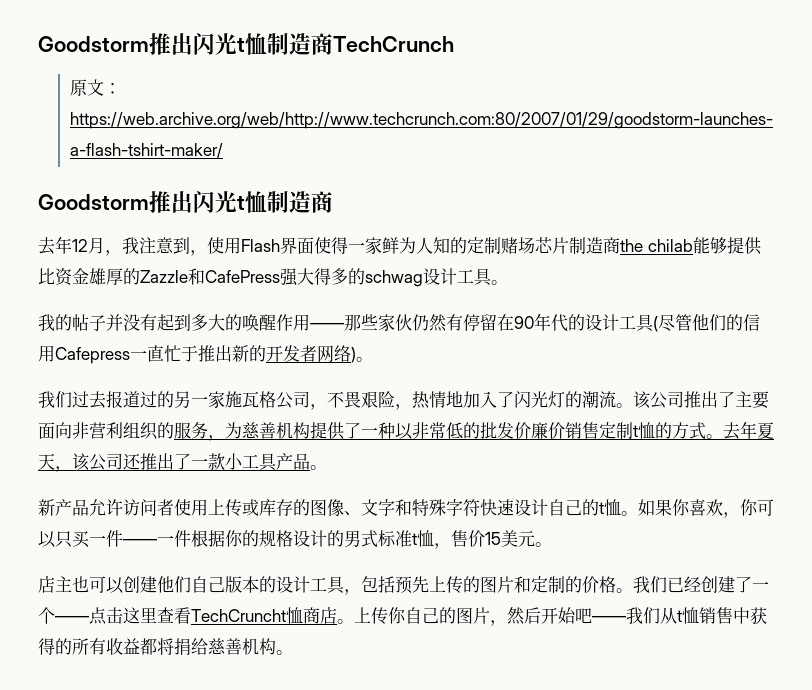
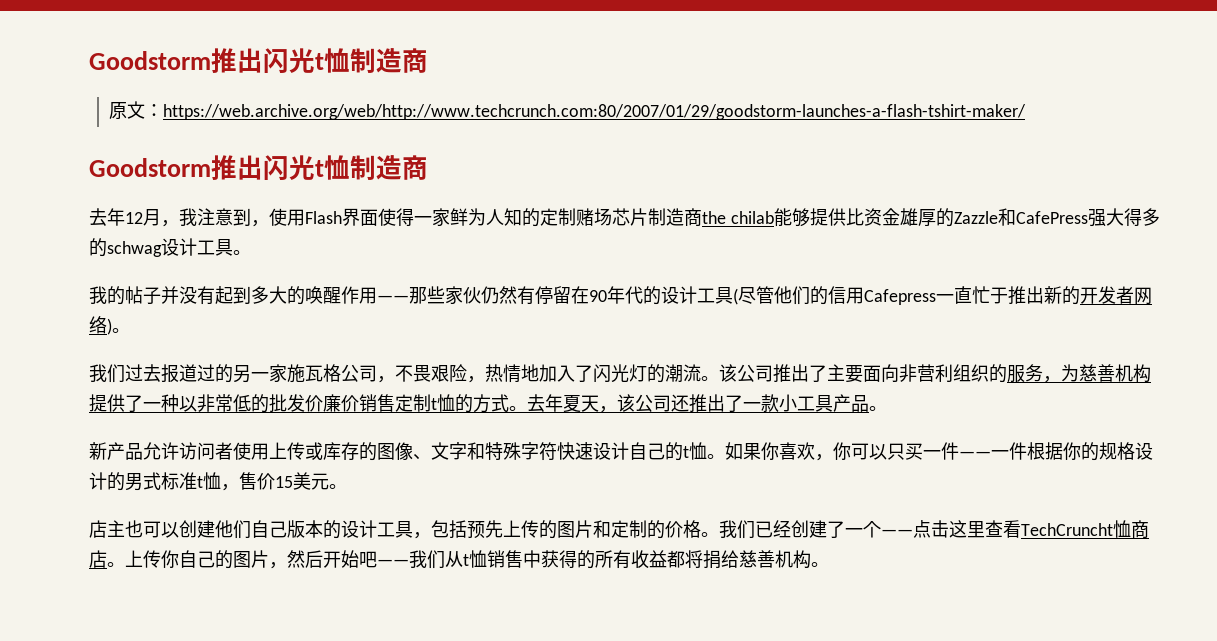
[38,33,454,55] Goodstorm推出闪光t恤制造商TechCrunch -> [89,48,428,73] Goodstorm推出闪光t恤制造商

